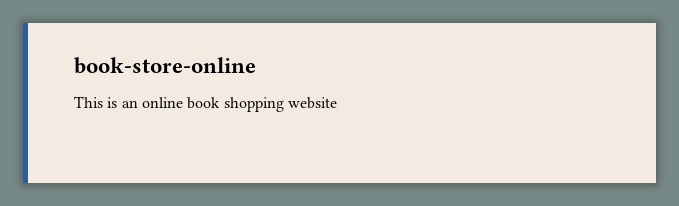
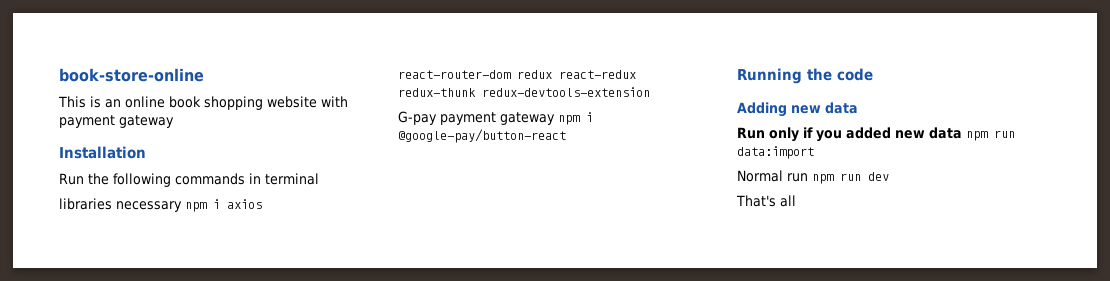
(337, 103) none -> [321,96,348,107] [59,115,174,128] [59,146,146,159] [59,173,319,187] [59,198,262,212] [398,70,636,79] [398,87,650,97] [398,111,593,125] [398,129,566,143] [737,68,873,84] [737,102,858,117] [737,127,1015,142] [737,146,814,159] [737,170,889,184] [736,195,796,207] with payment gateway // Installation // Run the following commands in terminal // libraries necessary npm i axios react-router-dom redux react-redux redux-thunk redux-devtools-extension // G-pay payment gateway npm i @google-pay/button-react // Running the code // Adding new data // Run only if you added new data npm run data:import // Normal run npm run dev // That's all

